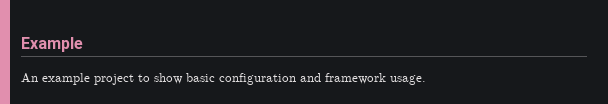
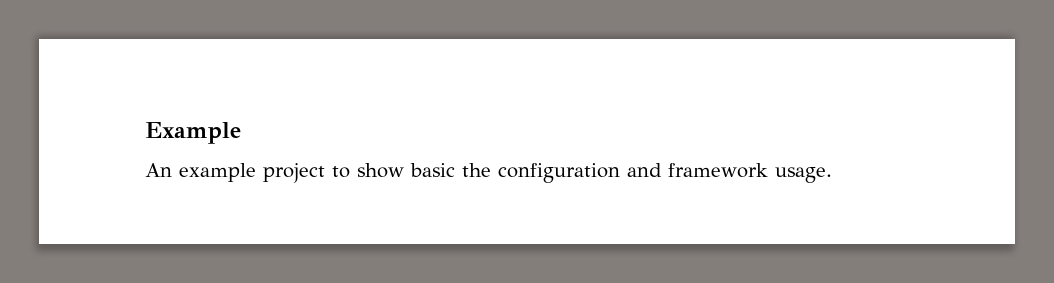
(215, 77) none -> [462,163,491,177] the

